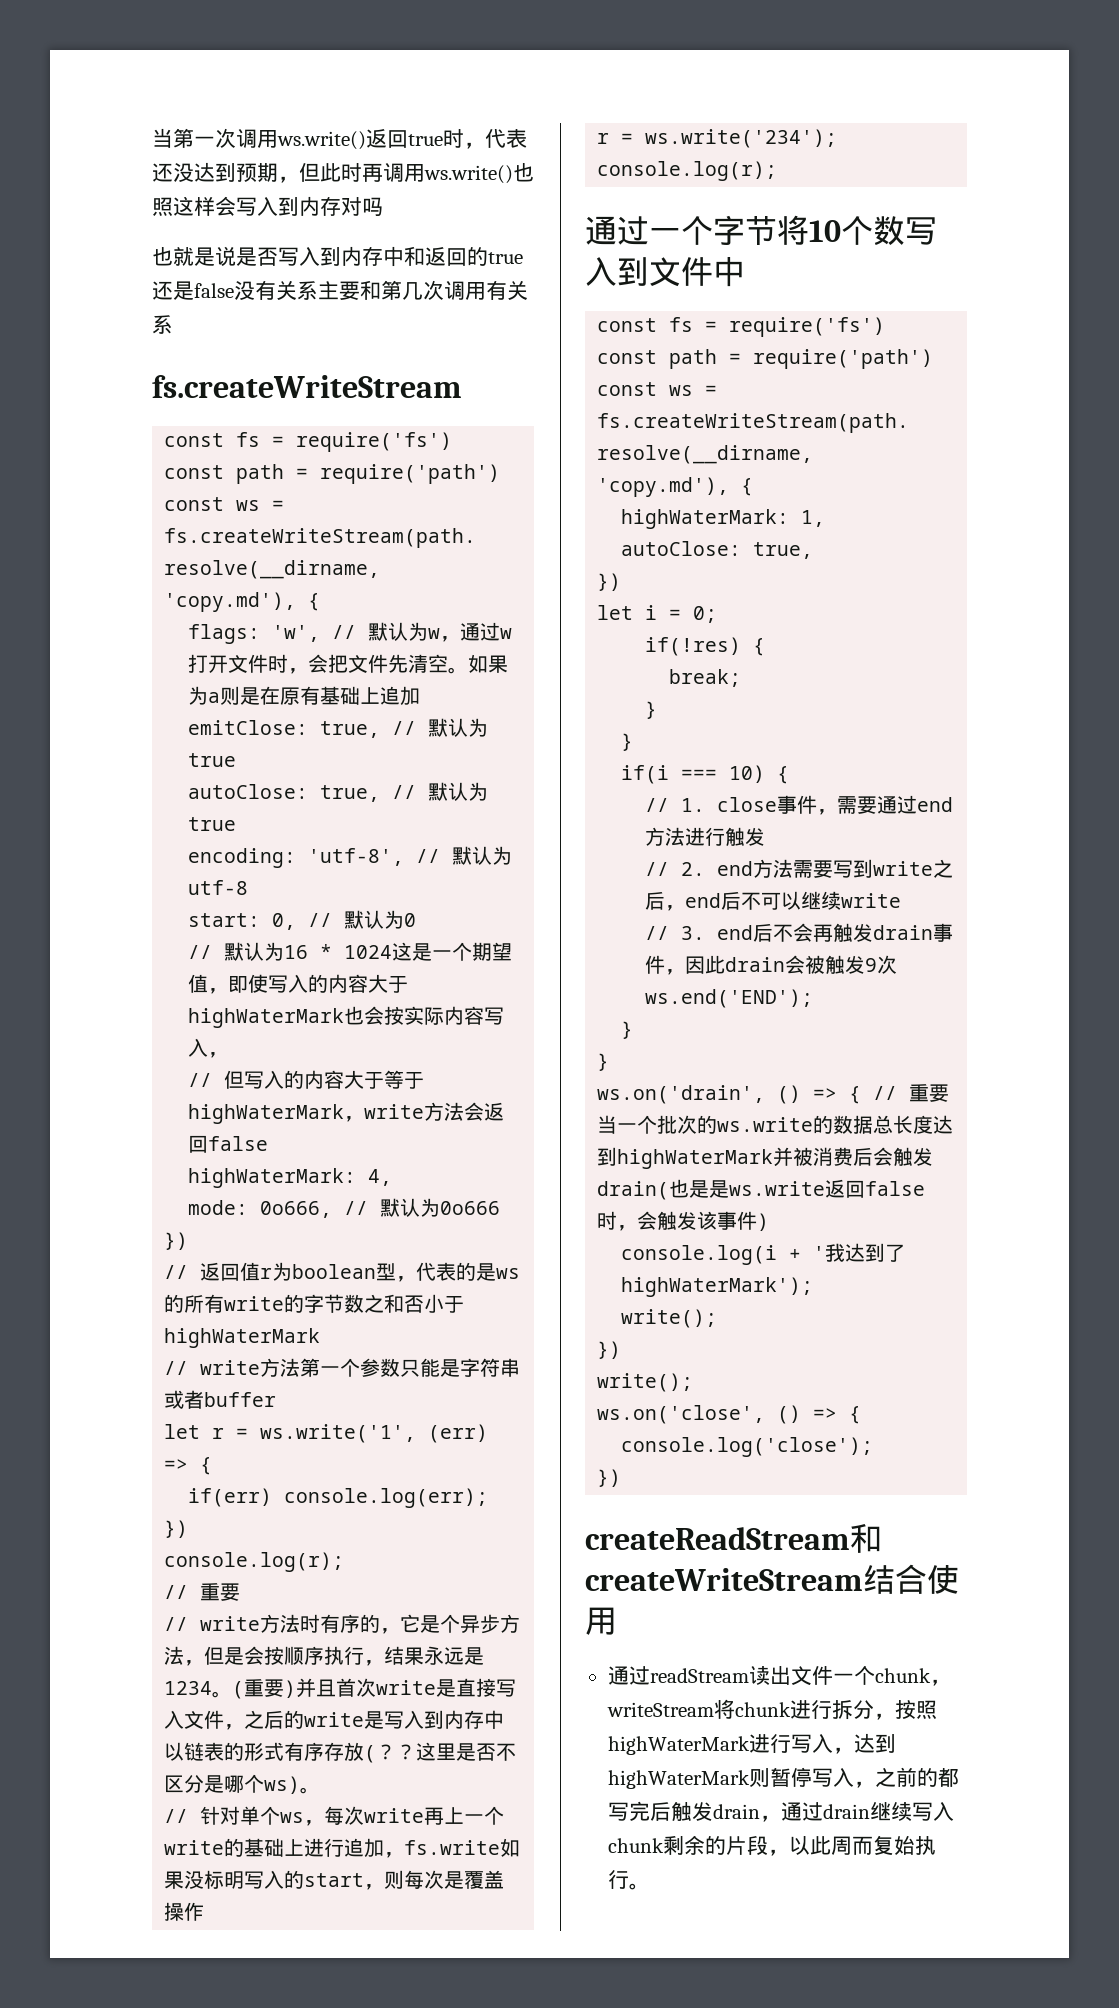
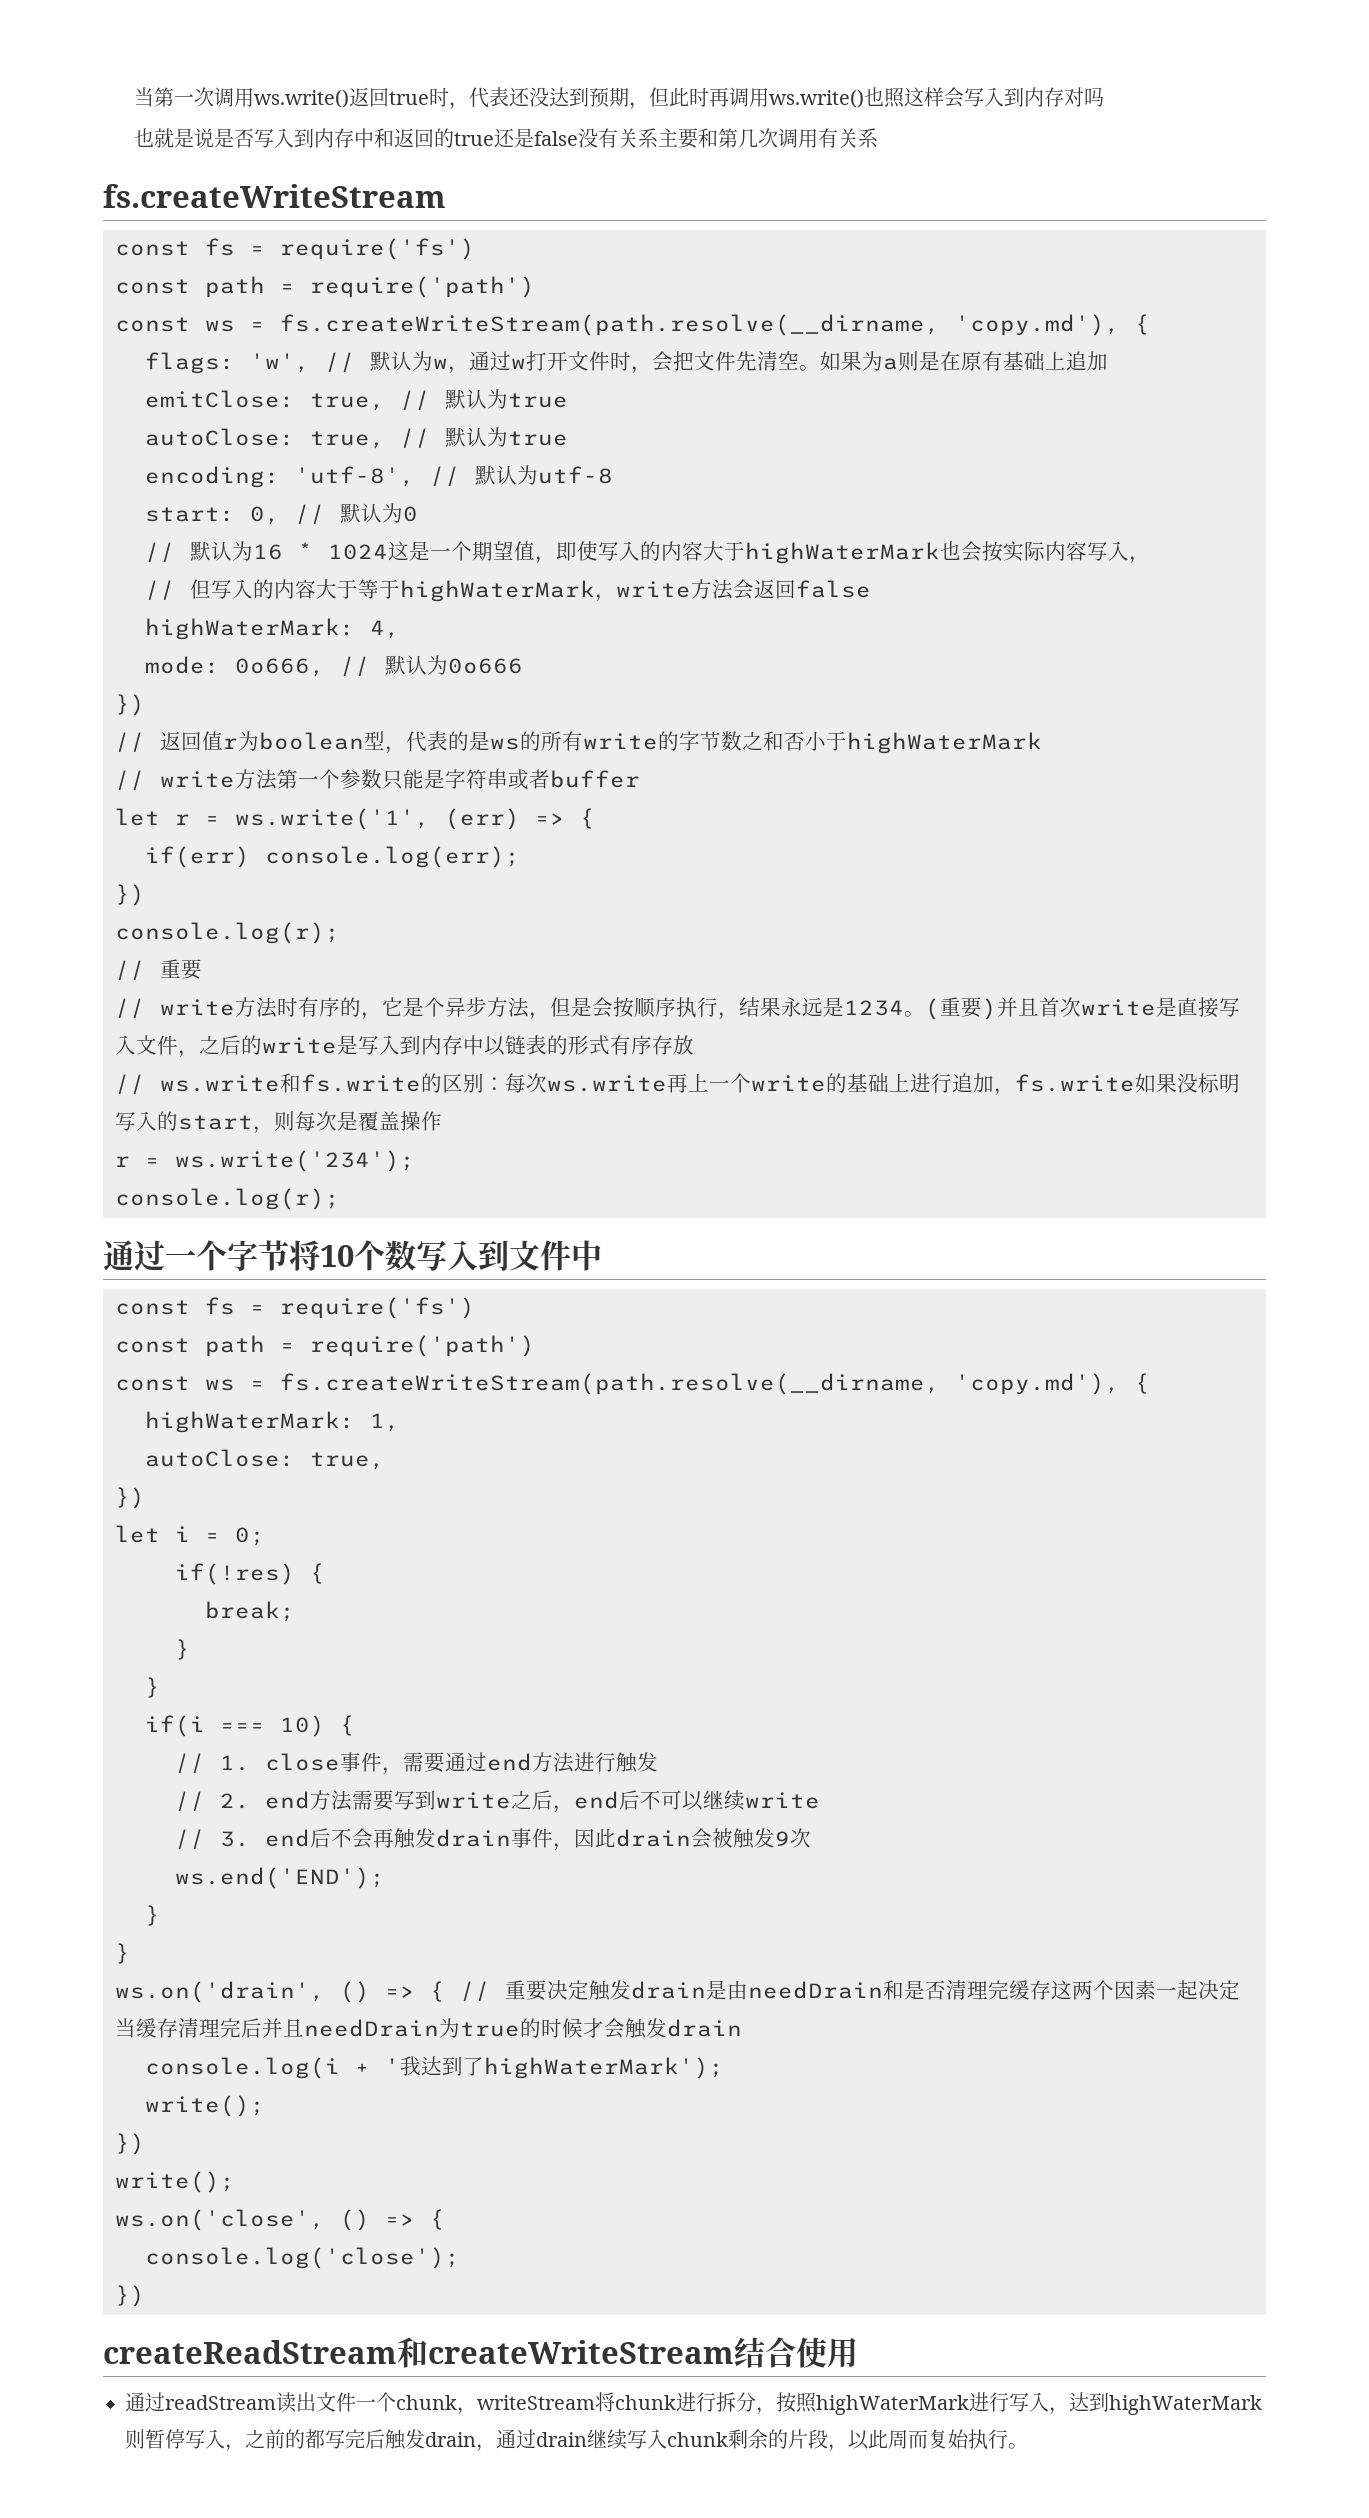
[364,1742,517,1763] [164,1774,321,1794] [164,1806,425,1826] (？？这里是否不区分是哪个ws)。 // // 针对单个ws，每次write -> [115,1073,667,1094] // // ws.write和fs.write的区别：每次ws.write
[597,1115,954,1134] [597,1147,934,1169] [597,1179,926,1200] [597,1211,770,1231] 当一个批次的ws.write的数据总长度达到highWaterMark并被消费后会触发drain(也是是ws.write返回false时，会触发该事件) -> [547,1980,1240,2001] [115,2018,742,2039] 决定触发drain是由needDrain和是否清理完缓存这两个因素一起决定当缓存清理完后并且needDrain为true的时候才会触发drain

